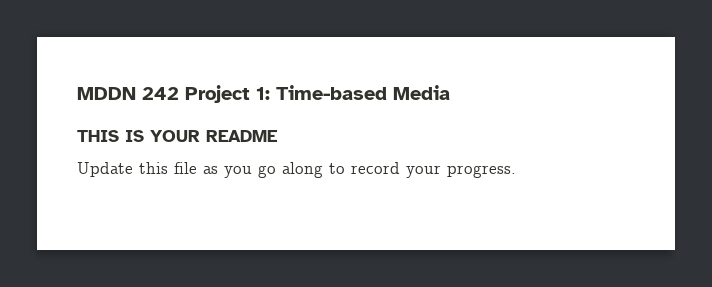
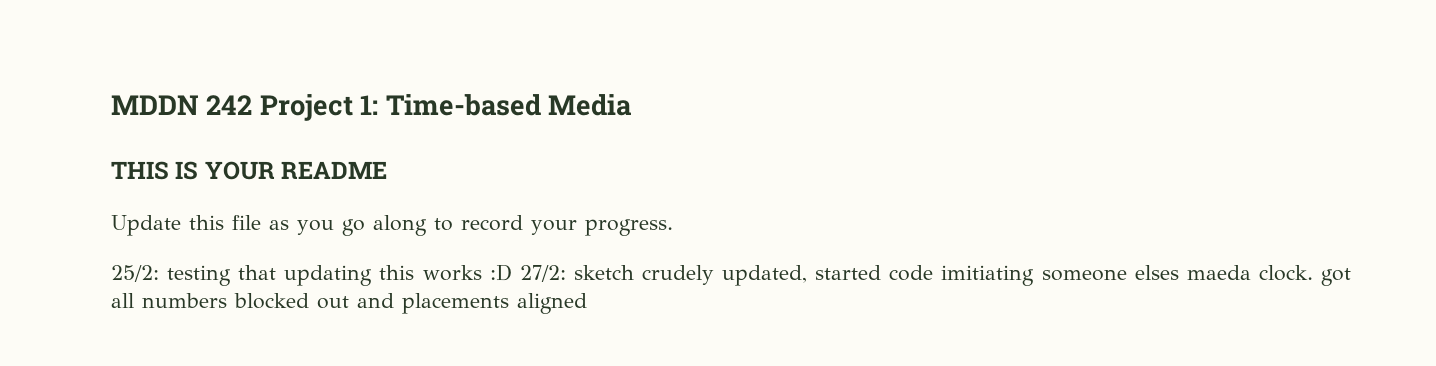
(516, 171) none -> [111,264,1351,286] [111,293,587,314] // 25/2: testing that updating this works :D 27/2: sketch crudely updated, started code imitiating someone elses maeda clock. got all numbers blocked out and placements aligned

